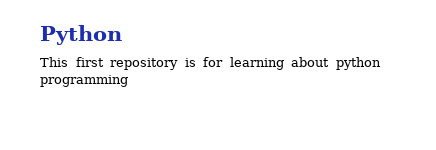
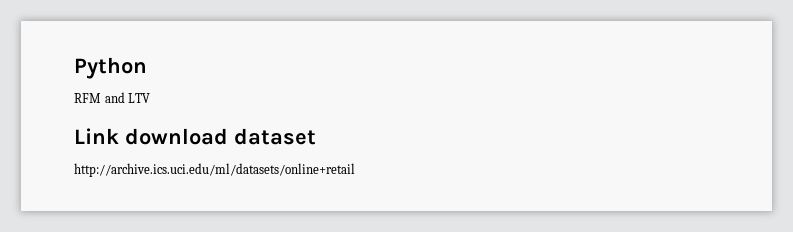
[40,57,381,70] [40,75,128,87] This first repository is for learning about python programming -> [74,92,151,103] [74,128,316,145] [74,163,355,177] RFM and LTV // Link download dataset // http://archive.ics.uci.edu/ml/datasets/online+retail

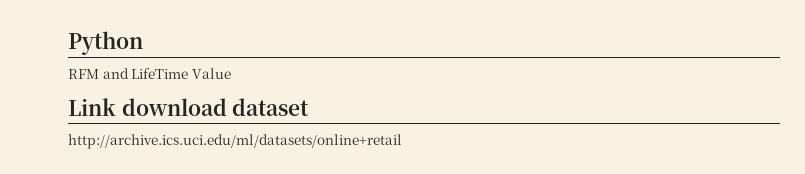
[128,93,151,103] LTV -> [131,68,231,79] LifeTime Value

